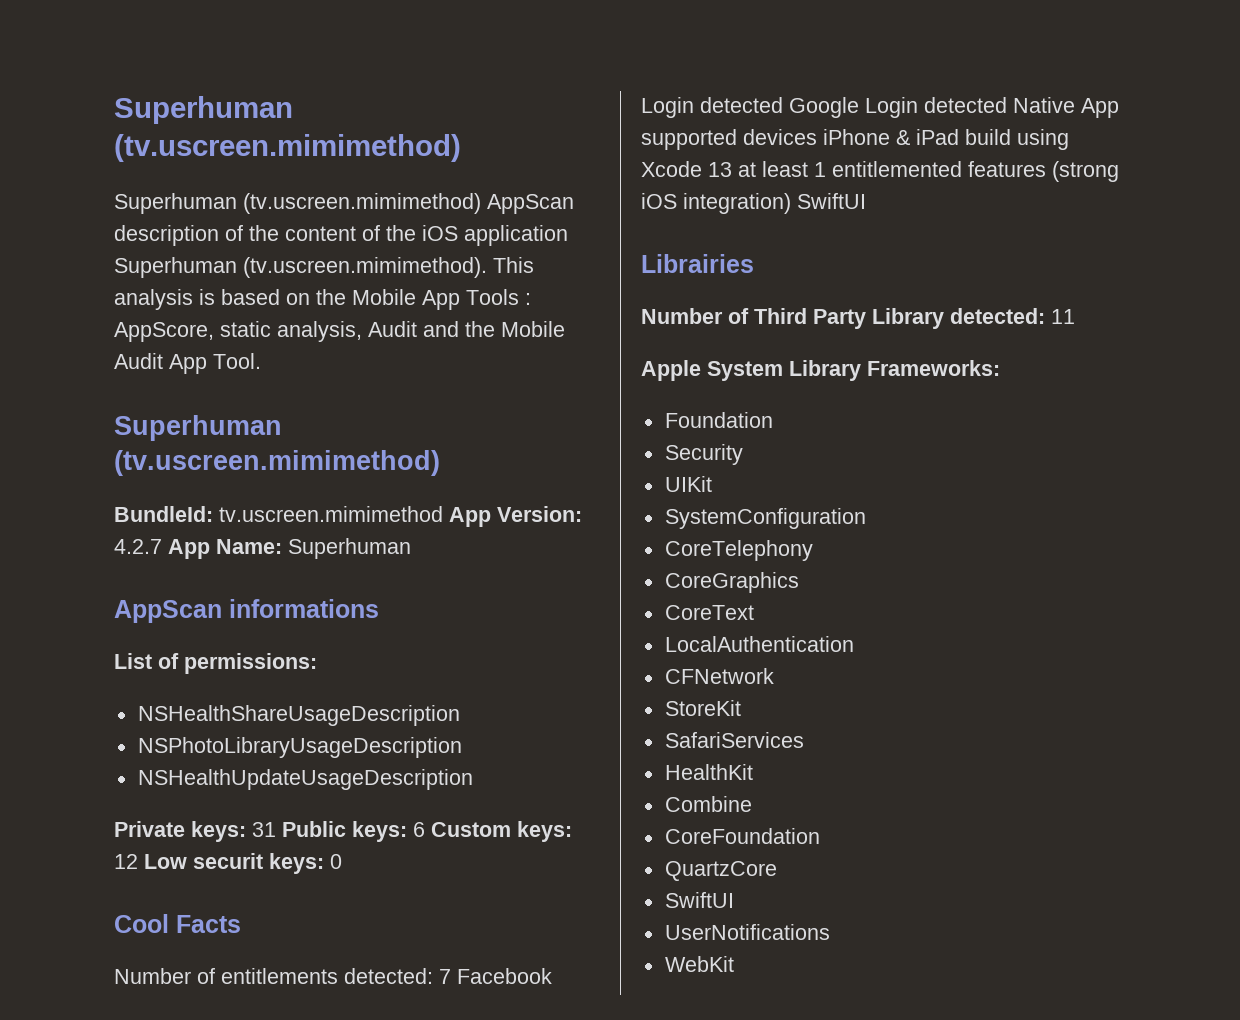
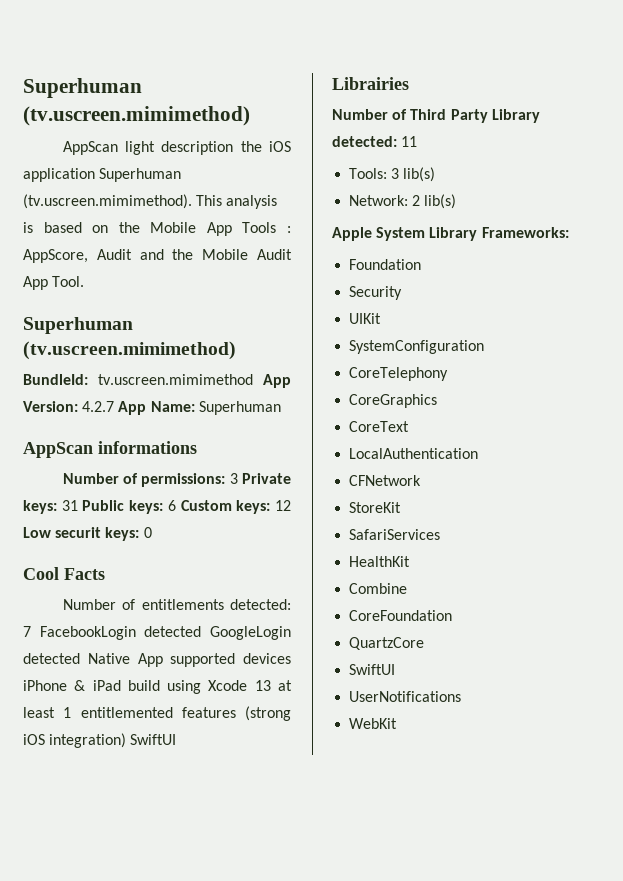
[114,96,293,124] [114,134,461,162] [114,193,574,214] [114,225,380,246] Superhuman (tv.uscreen.mimimethod) // Superhuman (tv.uscreen.mimimethod) AppScan description of the content of -> [23,78,142,98] [23,106,250,126] [62,141,234,155] Superhuman (tv.uscreen.mimimethod) // AppScan light description
[220,321,362,342] static analysis, -> (88, 256) none
[114,653,152,669] List -> [62,473,119,484] Number
[137,705,460,726] [137,737,462,758] [137,769,473,790] // NSHealthShareUsageDescription // NSPhotoLibraryUsageDescription // NSHealthUpdateUsageDescription // -> [229,473,238,484] 3
[457,968,552,984] [641,97,918,118] Facebook Login detected Google Login -> [39,626,291,640] FacebookLogin detected GoogleLogin
(1075, 316) none -> [349,167,436,182] [349,194,457,209] // Tools: 3 lib(s) // Network: 2 lib(s)

